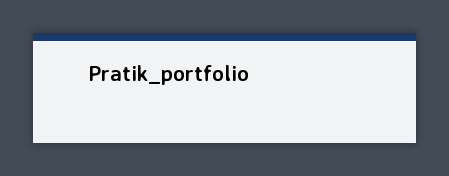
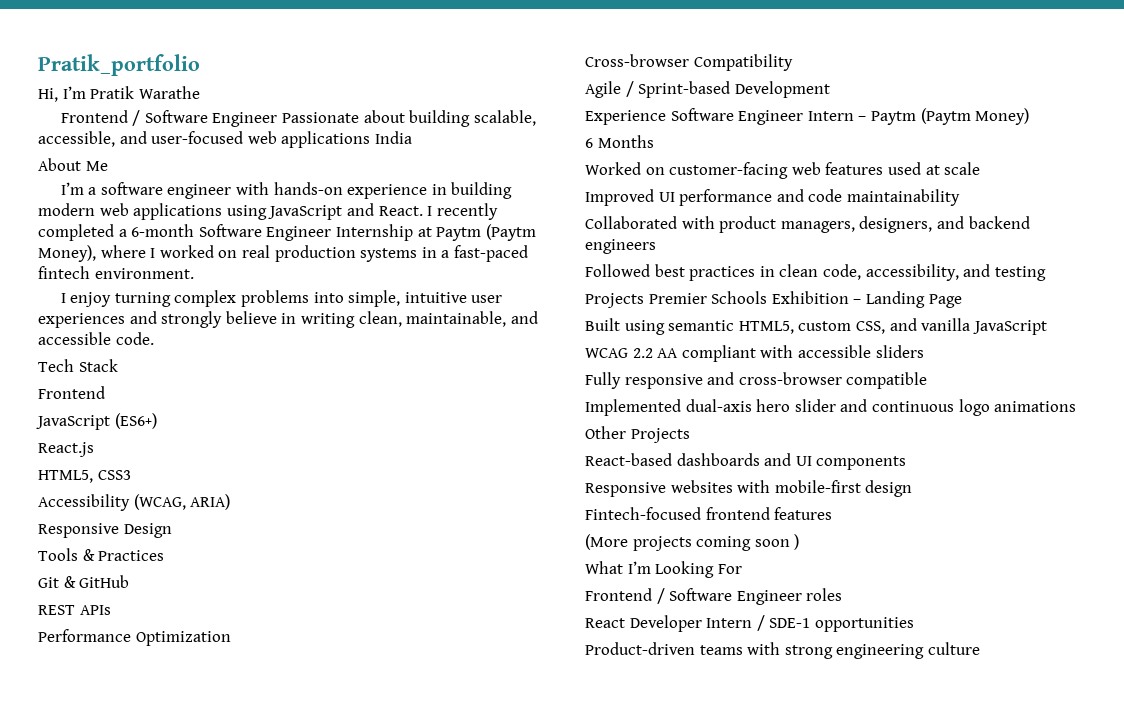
(249, 75) none -> [38,86,200,102] [60,110,536,127] [38,131,412,148] [38,158,108,171] [60,182,513,199] [38,203,498,220] [38,224,536,241] [38,245,528,262] [38,266,194,279] [60,290,503,307] [38,311,538,328] [38,332,154,345] [38,359,118,372] [38,386,105,399] [36,413,157,430] [38,442,94,457] [38,470,131,483] [38,494,231,511] [38,523,172,538] [38,548,165,561] [38,575,130,588] [38,605,111,615] [38,629,231,646] [585,54,793,71] [585,81,830,98] [585,108,1030,125] [585,135,654,148] [585,162,981,179] [585,189,960,206] [585,216,1030,233] [585,239,656,254] [585,264,1046,281] [585,291,962,308] [585,318,1047,335] [585,345,924,362] [585,372,928,389] [585,399,1077,416] [585,426,690,443] [585,453,907,470] [585,480,913,497] [585,507,833,520] [585,534,800,551] [585,561,742,578] [585,588,843,605] [585,615,914,632] [585,642,980,659] // Hi, I’m Pratik Warathe // Frontend / Software Engineer Passionate about building scalable, accessible, and user-focused web applications India // About Me // I’m a software engineer with hands-on experience in building modern web applications using JavaScript and React. I recently completed a 6-month Software Engineer Internship at Paytm (Paytm Money), where I worked on real production systems in a fast-paced fintech environment. // I enjoy turning complex problems into simple, intuitive user experiences and strongly believe in writing clean, maintainable, and accessible code. // Tech Stack // Frontend // JavaScript (ES6+) // React.js // HTML5, CSS3 // Accessibility (WCAG, ARIA) // Responsive Design // Tools & Practices // Git & GitHub // REST APIs // Performance Optimization // Cross-browser Compatibility // Agile / Sprint-based Development // Experience Software Engineer Intern – Paytm (Paytm Money) // 6 Months // Worked on customer-facing web features used at scale // Improved UI performance and code maintainability // Collaborated with product managers, designers, and backend engineers // Followed best practices in clean code, accessibility, and testing // Projects Premier Schools Exhibition – Landing Page // Built using semantic HTML5, custom CSS, and vanilla JavaScript // WCAG 2.2 AA compliant with accessible sliders // Fully responsive and cross-browser compatible // Implemented dual-axis hero slider and continuous logo animations // Other Projects // React-based dashboards and UI components // Responsive websites with mobile-first design // Fintech-focused frontend features // (More projects coming soon ) // What I’m Looking For // Frontend / Software Engineer roles // React Developer Intern / SDE-1 opportunities // Product-driven teams with strong engineering culture

